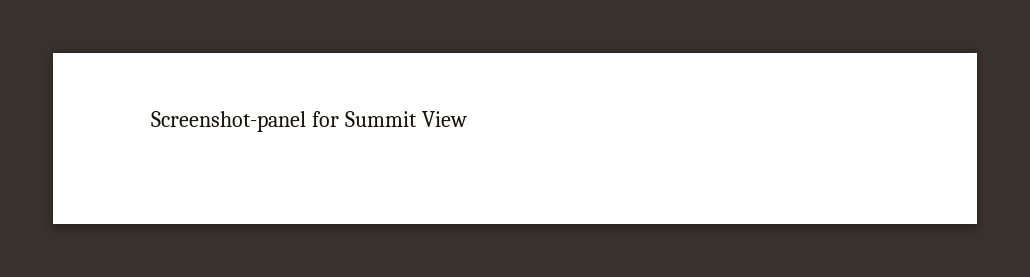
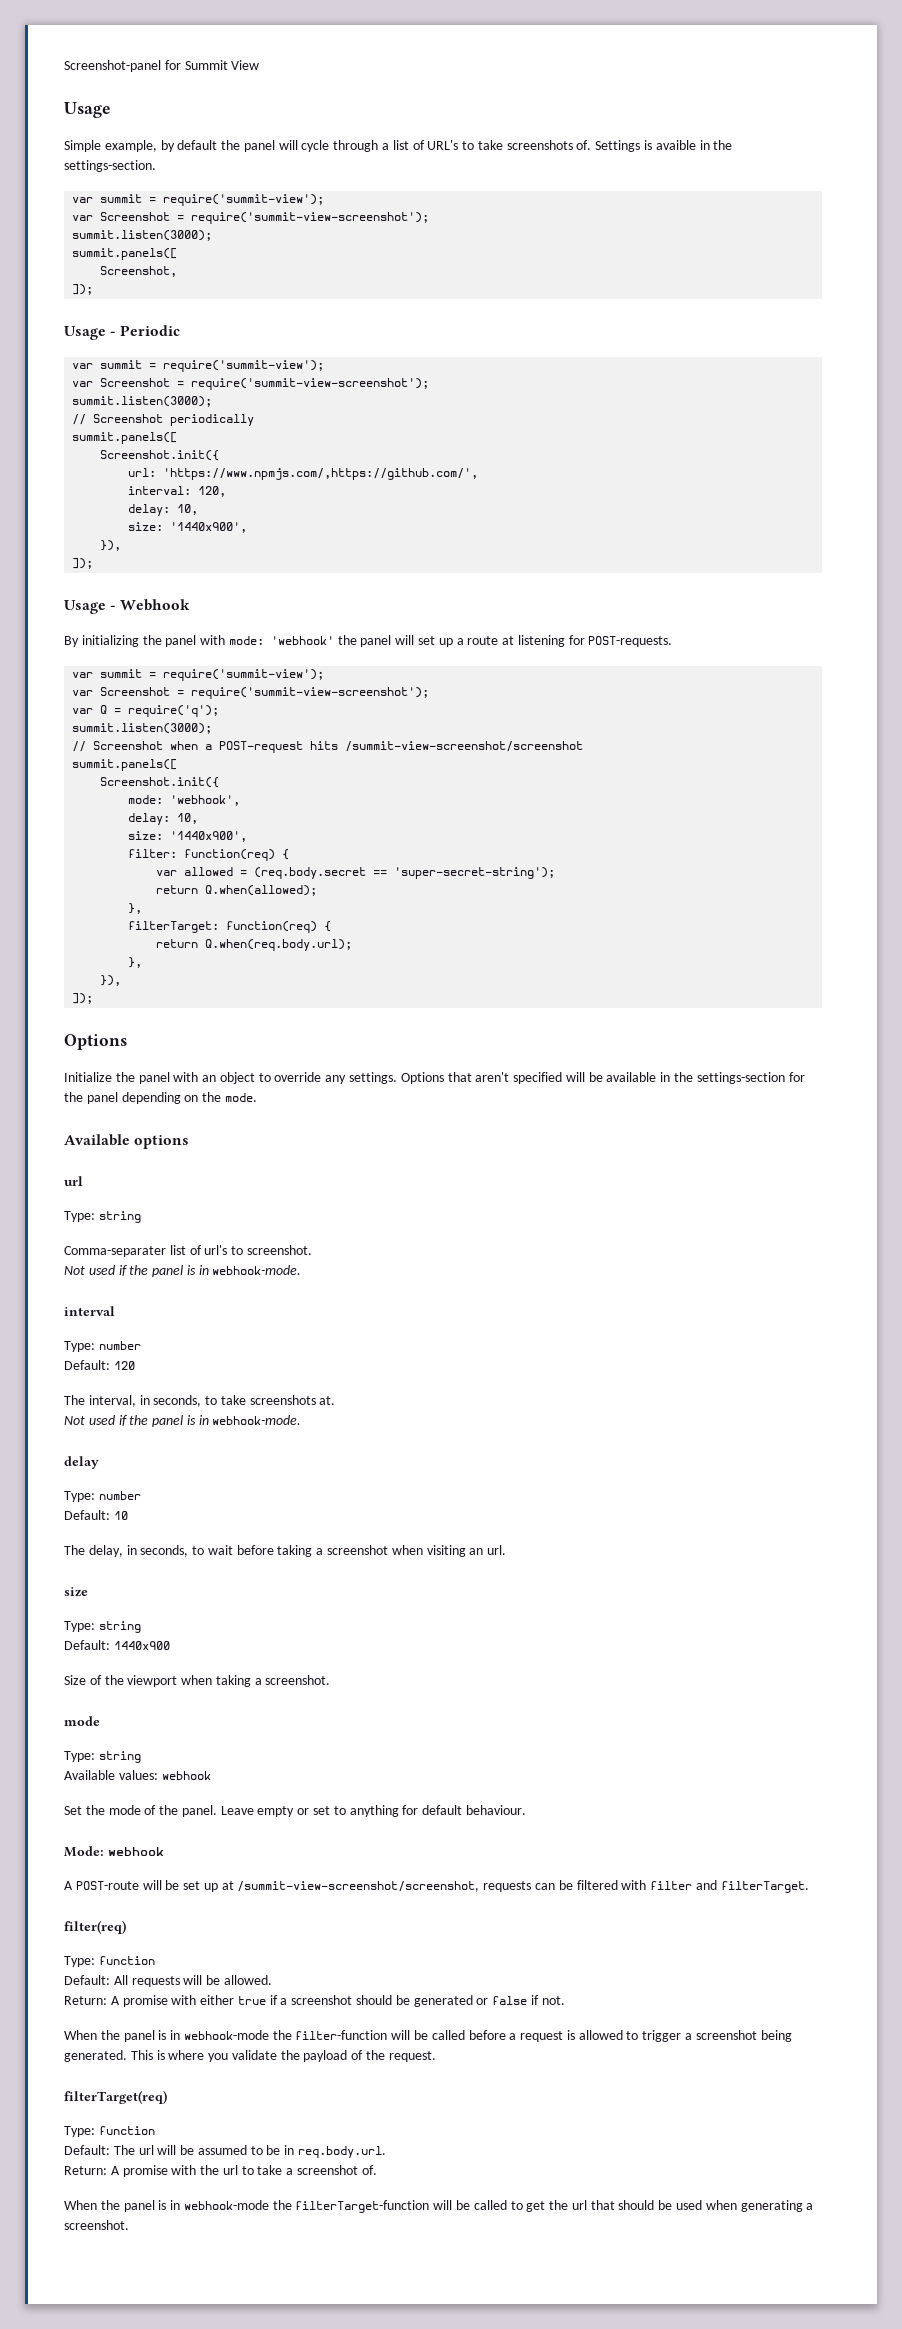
(467, 119) none -> [64,102,111,118] [64,140,733,152] [64,160,156,172] [72,194,325,206] [72,212,430,224] [72,230,213,241] [72,248,178,260] [100,266,178,277] [72,284,94,295] [64,325,181,340] [72,360,325,372] [72,378,430,390] [72,396,213,407] [72,414,255,426] [72,432,178,444] [100,450,220,461] [128,468,479,480] [128,486,227,497] [128,504,199,516] [128,522,248,533] [100,540,122,551] [72,558,94,569] [64,599,191,614] [64,635,673,647] [72,669,325,681] [72,687,430,699] [72,705,220,717] [72,723,213,734] [72,741,584,753] [72,759,178,771] [100,777,220,788] [128,795,241,806] [128,813,199,825] [128,831,248,842] [128,849,290,861] [156,867,556,879] [156,885,318,896] [128,903,143,914] [128,921,332,933] [156,939,353,951] [128,957,143,968] [100,975,122,986] [72,993,94,1004] [64,1034,127,1050] [64,1072,805,1084] [64,1092,257,1104] [64,1134,190,1149] [64,1176,83,1186] [64,1211,141,1223] [64,1245,312,1257] [64,1265,302,1277] [64,1306,115,1316] [64,1341,141,1352] [64,1360,135,1370] [64,1395,336,1407] [64,1415,302,1427] [64,1456,99,1469] [64,1491,141,1502] [64,1510,128,1520] [64,1545,507,1557] [64,1587,88,1597] [64,1621,141,1633] [64,1640,170,1650] [64,1675,331,1687] [64,1716,100,1726] [64,1751,141,1763] [64,1770,211,1780] [64,1805,526,1817] [64,1846,164,1857] [64,1880,809,1893] [64,1920,126,1934] [64,1956,155,1967] [64,1975,272,1987] [64,1995,565,2007] [64,2030,792,2042] [64,2050,436,2062] [64,2090,167,2104] [64,2126,155,2137] [64,2145,387,2158] [64,2165,377,2177] [64,2200,814,2213] [64,2220,129,2230] // Usage // Simple example, by default the panel will cycle through a list of URL's to take screenshots of. Settings is avaible in the settings-section. // var summit = require('summit-view'); // var Screenshot = require('summit-view-screenshot'); // summit.listen(3000); // summit.panels([ // Screenshot, // ]); // Usage - Periodic // var summit = require('summit-view'); // var Screenshot = require('summit-view-screenshot'); // summit.listen(3000); // // Screenshot periodically // summit.panels([ // Screenshot.init({ // url: 'https://www.npmjs.com/,https://github.com/', // interval: 120, // delay: 10, // size: '1440x900', // }), // ]); // Usage - Webhook // By initializing the panel with mode: 'webhook' the panel will set up a route at listening for POST-requests. // var summit = require('summit-view'); // var Screenshot = require('summit-view-screenshot'); // var Q = require('q'); // summit.listen(3000); // // Screenshot when a POST-request hits /summit-view-screenshot/screenshot // summit.panels([ // Screenshot.init({ // mode: 'webhook', // delay: 10, // size: '1440x900', // filter: function(req) { // var allowed = (req.body.secret == 'super-secret-string'); // return Q.when(allowed); // }, // filterTarget: function(req) { // return Q.when(req.body.url); // }, // }), // ]); // Options // Initialize the panel with an object to override any settings. Options that aren't specified will be available in the settings-section for the panel depending on the mode. // Available options // url // Type: string // Comma-separater list of url's to screenshot. // Not used if the panel is in webhook-mode. // interval // Type: number // Default: 120 // The interval, in seconds, to take screenshots at. // Not used if the panel is in webhook-mode. // delay // Type: number // Default: 10 // The delay, in seconds, to wait before taking a screenshot when visiting an url. // size // Type: string // Default: 1440x900 // Size of the viewport when taking a screenshot. // mode // Type: string // Available values: webhook // Set the mode of the panel. Leave empty or set to anything for default behaviour. // Mode: webhook // A POST-route will be set up at /summit-view-screenshot/screenshot, requests can be filtered with filter and filterTarget. // filter(req) // Type: function // Default: All requests will be allowed. // Return: A promise with either true if a screenshot should be generated or false if not. // When the panel is in webhook-mode the filter-function will be called before a request is allowed to trigger a screenshot being generated. This is where you validate the payload of the request. // filterTarget(req) // Type: function // Default: The url will be assumed to be in req.body.url. // Return: A promise with the url to take a screenshot of. // When the panel is in webhook-mode the filterTarget-function will be called to get the url that should be used when generating a screenshot.

